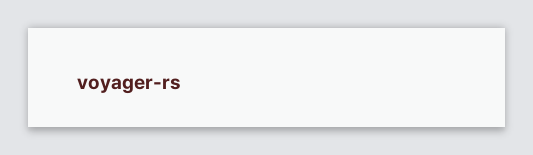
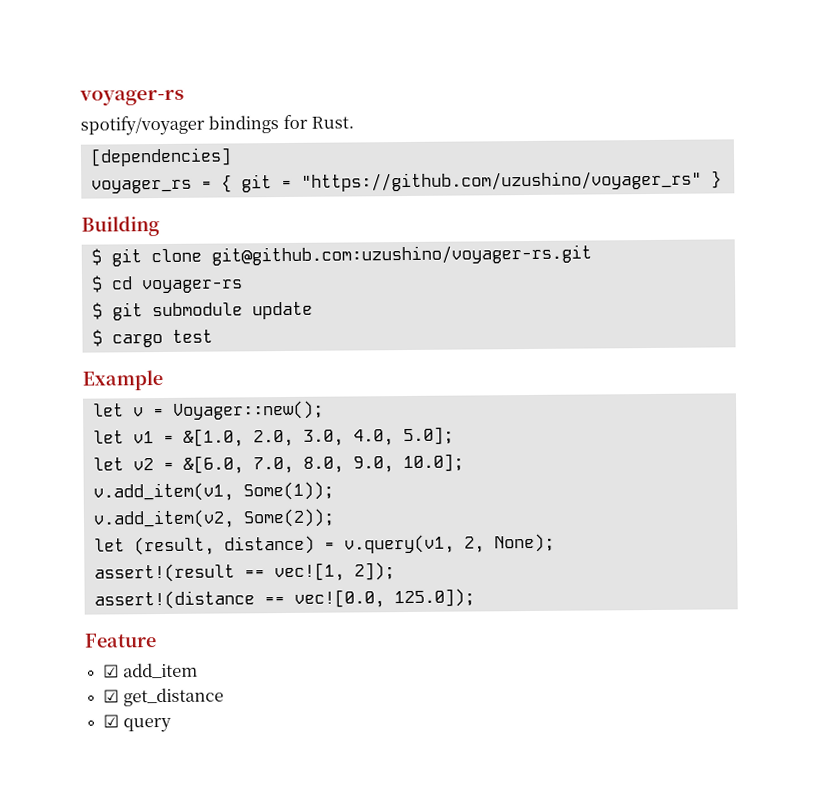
[77,78,181,94] voyager-rs -> [79,89,184,106] [80,114,355,136] [89,147,232,167] [90,170,722,194] [81,216,160,237] [90,244,592,267] [90,275,243,294] [91,301,313,321] [91,329,213,348] [82,370,163,391] [92,400,324,420] [92,426,454,447] [92,453,464,474] [92,481,334,502] [92,508,335,529] [93,533,555,556] [93,562,395,583] [93,588,475,610] [84,633,157,648] [103,662,198,679] [103,687,224,707] [103,714,172,733] voyager-rs // spotify/voyager bindings for Rust. // [dependencies] // voyager_rs = { git = "https://github.com/uzushino/voyager_rs" } // Building // $ git clone git@github.com:uzushino/voyager-rs.git // $ cd voyager-rs // $ git submodule update // $ cargo test // Example // let v = Voyager::new(); // let v1 = &[1.0, 2.0, 3.0, 4.0, 5.0]; // let v2 = &[6.0, 7.0, 8.0, 9.0, 10.0]; // v.add_item(v1, Some(1)); // v.add_item(v2, Some(2)); // let (result, distance) = v.query(v1, 2, None); // assert!(result == vec![1, 2]); // assert!(distance == vec![0.0, 125.0]); // Feature // ☑ add_item // ☑ get_distance // ☑ query

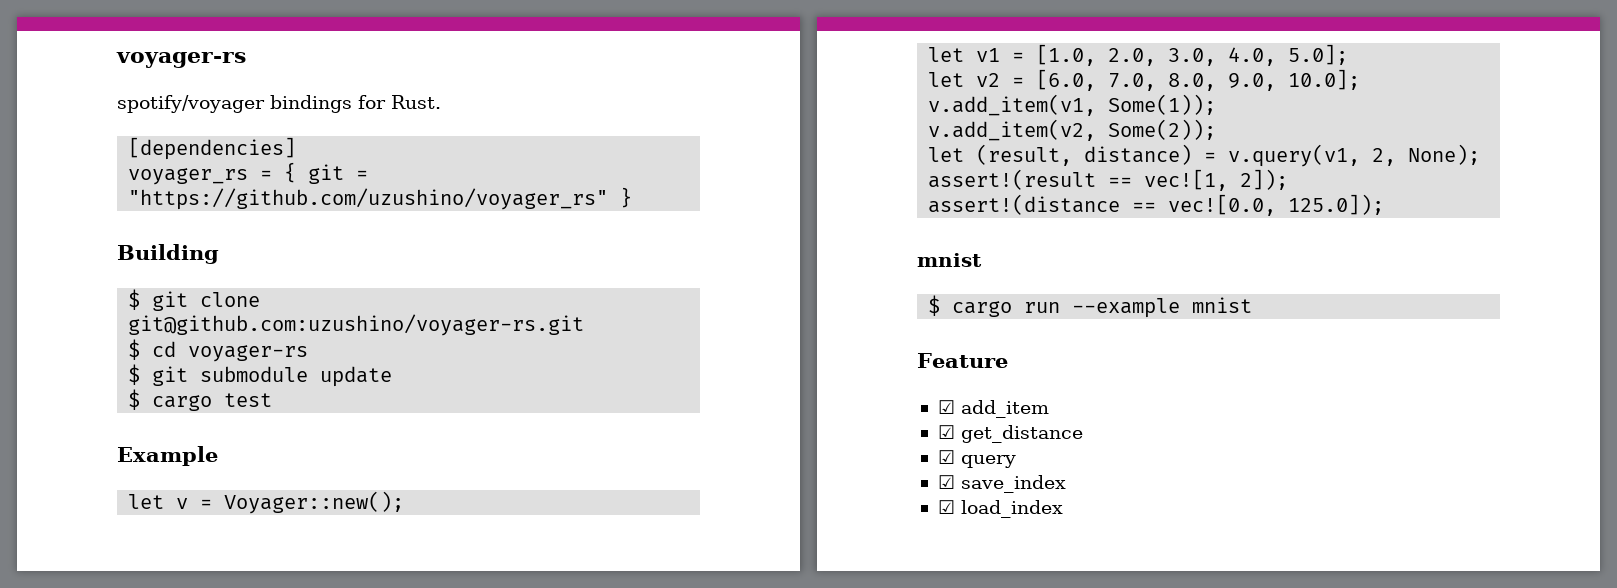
[182,428,244,447] &[1.0, -> [1036,44,1097,66] [1.0,
[182,455,244,474] &[6.0, -> [1036,69,1097,91] [6.0,
(475, 598) none -> [917,253,982,267] [928,295,1253,318] // mnist // $ cargo run --example mnist
(172, 725) none -> [937,475,1066,493] [937,500,1063,518] // ☑ save_index // ☑ load_index

